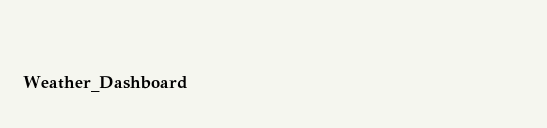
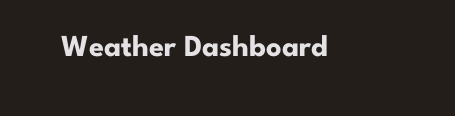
[23,76,188,92] Weather_Dashboard -> [61,35,329,57] Weather Dashboard

